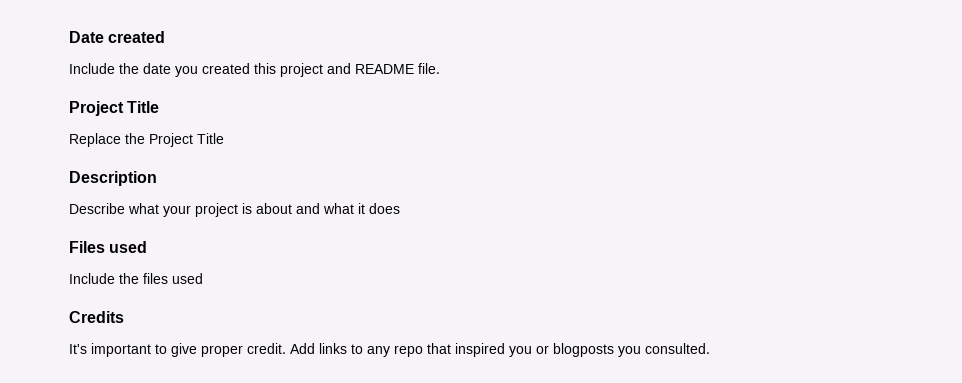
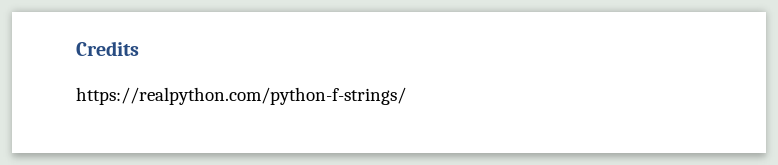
[69,31,166,43] [69,63,440,77] [69,101,160,116] [69,133,224,147] [69,171,157,186] [69,203,400,217] [69,241,148,253] [69,273,203,284] [69,311,124,323] [69,343,710,357] Date created // Include the date you created this project and README file. // Project Title // Replace the Project Title // Description // Describe what your project is about and what it does // Files used // Include the files used // Credits // It's important to give proper credit. Add links to any repo that inspired you or blogposts you consulted. -> [76,41,139,56] [76,87,406,105] Credits // https://realpython.com/python-f-strings/

